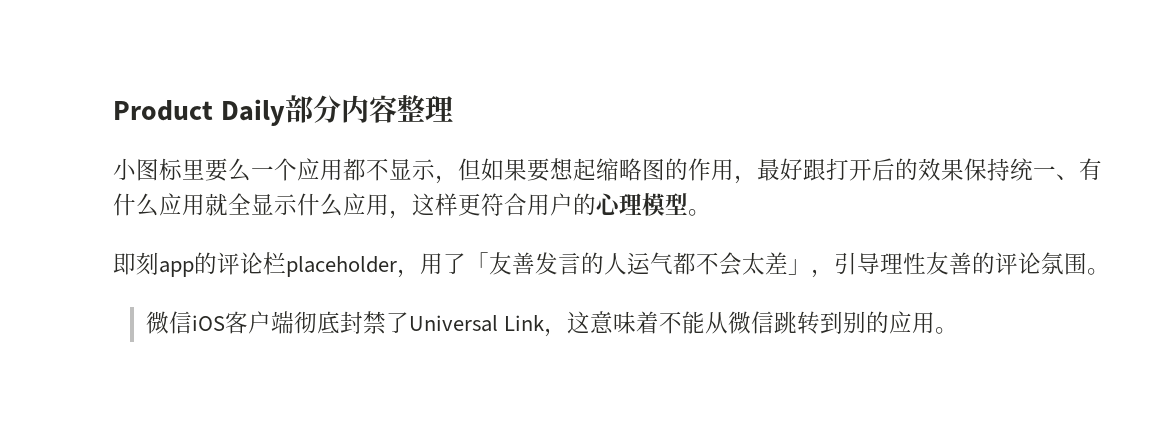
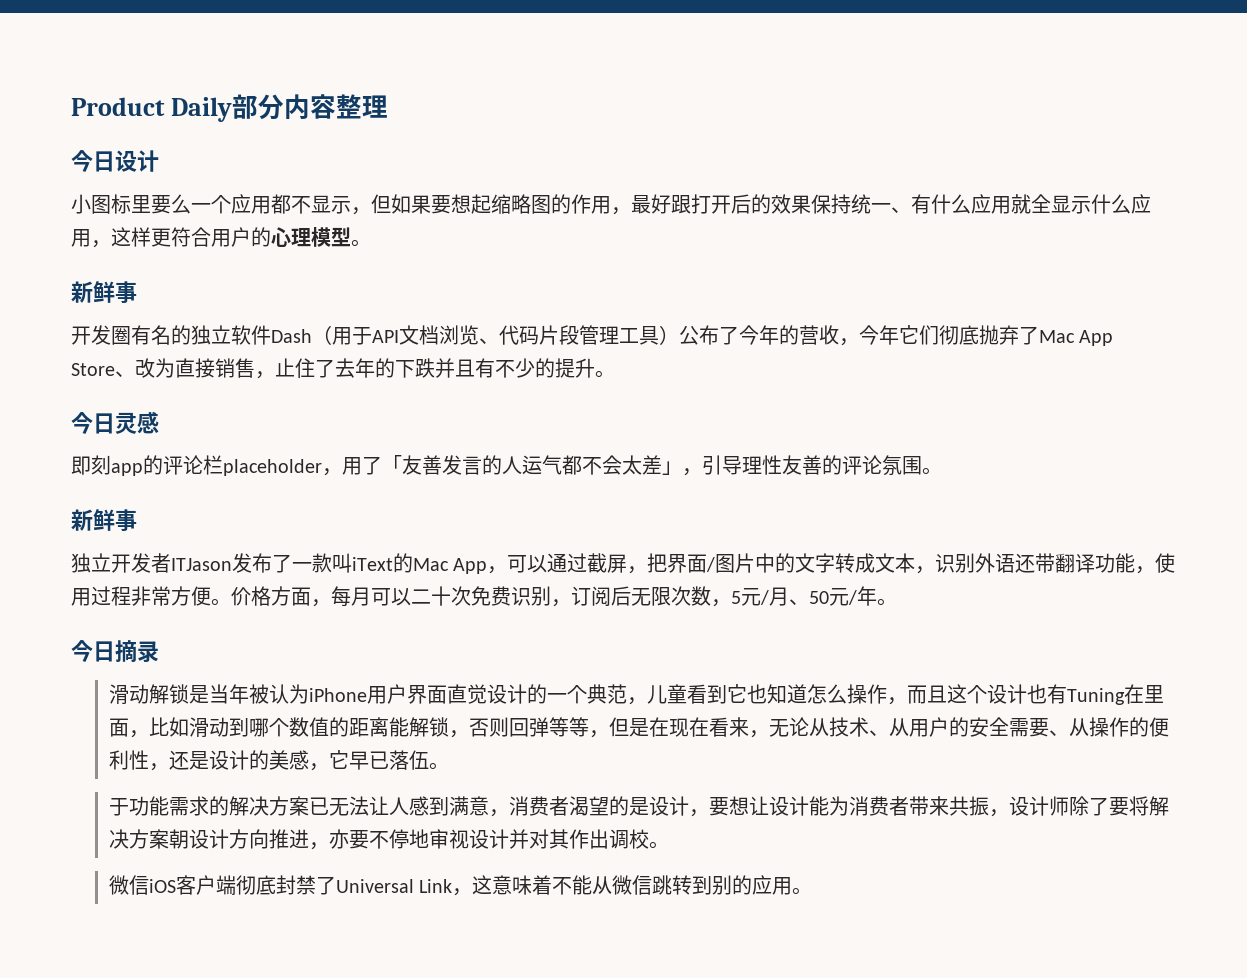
(453, 108) none -> [71,150,159,172] // 今日设计
(711, 212) none -> [71,281,137,303] [71,325,1114,346] [71,358,615,379] [71,411,159,434] // 新鲜事 // 开发圈有名的独立软件Dash（用于API文档浏览、代码片段管理工具）公布了今年的营收，今年它们彻底抛弃了Mac App Store、改为直接销售，止住了去年的下跌并且有不少的提升。 // 今日灵感
(1110, 271) none -> [71,509,137,531] [71,553,1176,574] [71,586,897,607] [71,640,159,663] [108,684,1164,705] [108,717,1169,738] [108,750,449,771] [108,796,1169,817] [108,829,669,850] // 新鲜事 // 独立开发者ITJason发布了一款叫iText的Mac App，可以通过截屏，把界面/图片中的文字转成文本，识别外语还带翻译功能，使用过程非常方便。价格方面，每月可以二十次免费识别，订阅后无限次数，5元/月、50元/年。 // 今日摘录 // 滑动解锁是当年被认为iPhone用户界面直觉设计的一个典范，儿童看到它也知道怎么操作，而且这个设计也有Tuning在里面，比如滑动到哪个数值的距离能解锁，否则回弹等等，但是在现在看来，无论从技术、从用户的安全需要、从操作的便利性，还是设计的美感，它早已落伍。 // 于功能需求的解决方案已无法让人感到满意，消费者渴望的是设计，要想让设计能为消费者带来共振，设计师除了要将解决方案朝设计方向推进，亦要不停地审视设计并对其作出调校。

